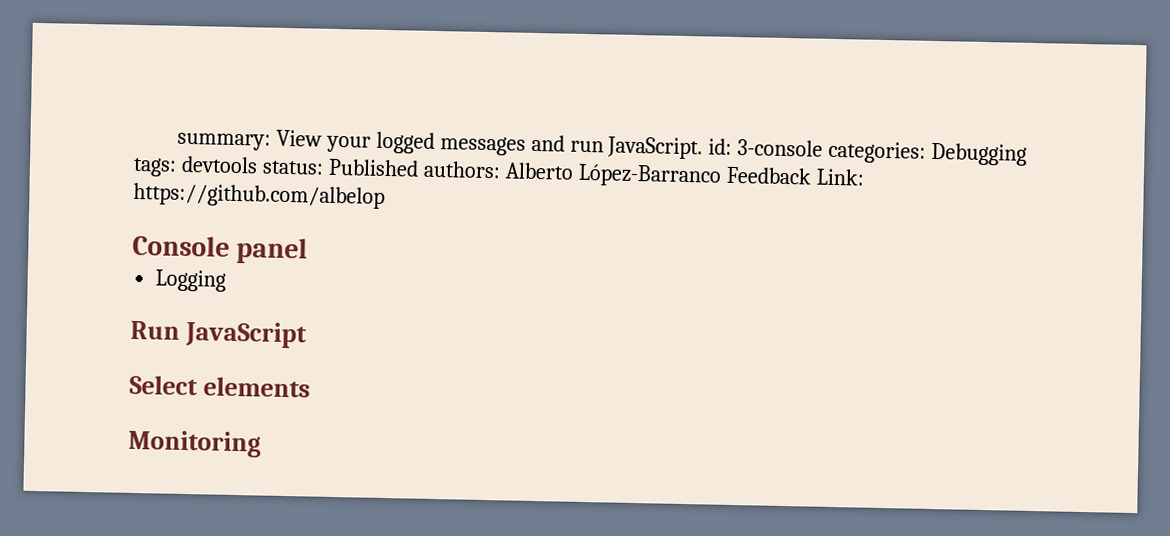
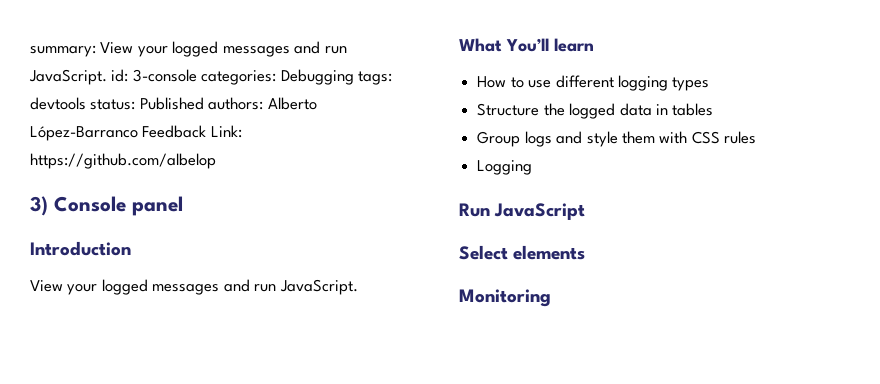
(385, 195) none -> [30,196,48,216] 3)
(309, 251) none -> [30,241,131,256] [30,279,358,295] [459,38,594,52] [477,75,710,91] [477,103,714,119] [477,131,757,147] // Introduction // View your logged messages and run JavaScript. // What You’ll learn // How to use different logging types // Structure the logged data in tables // Group logs and style them with CSS rules

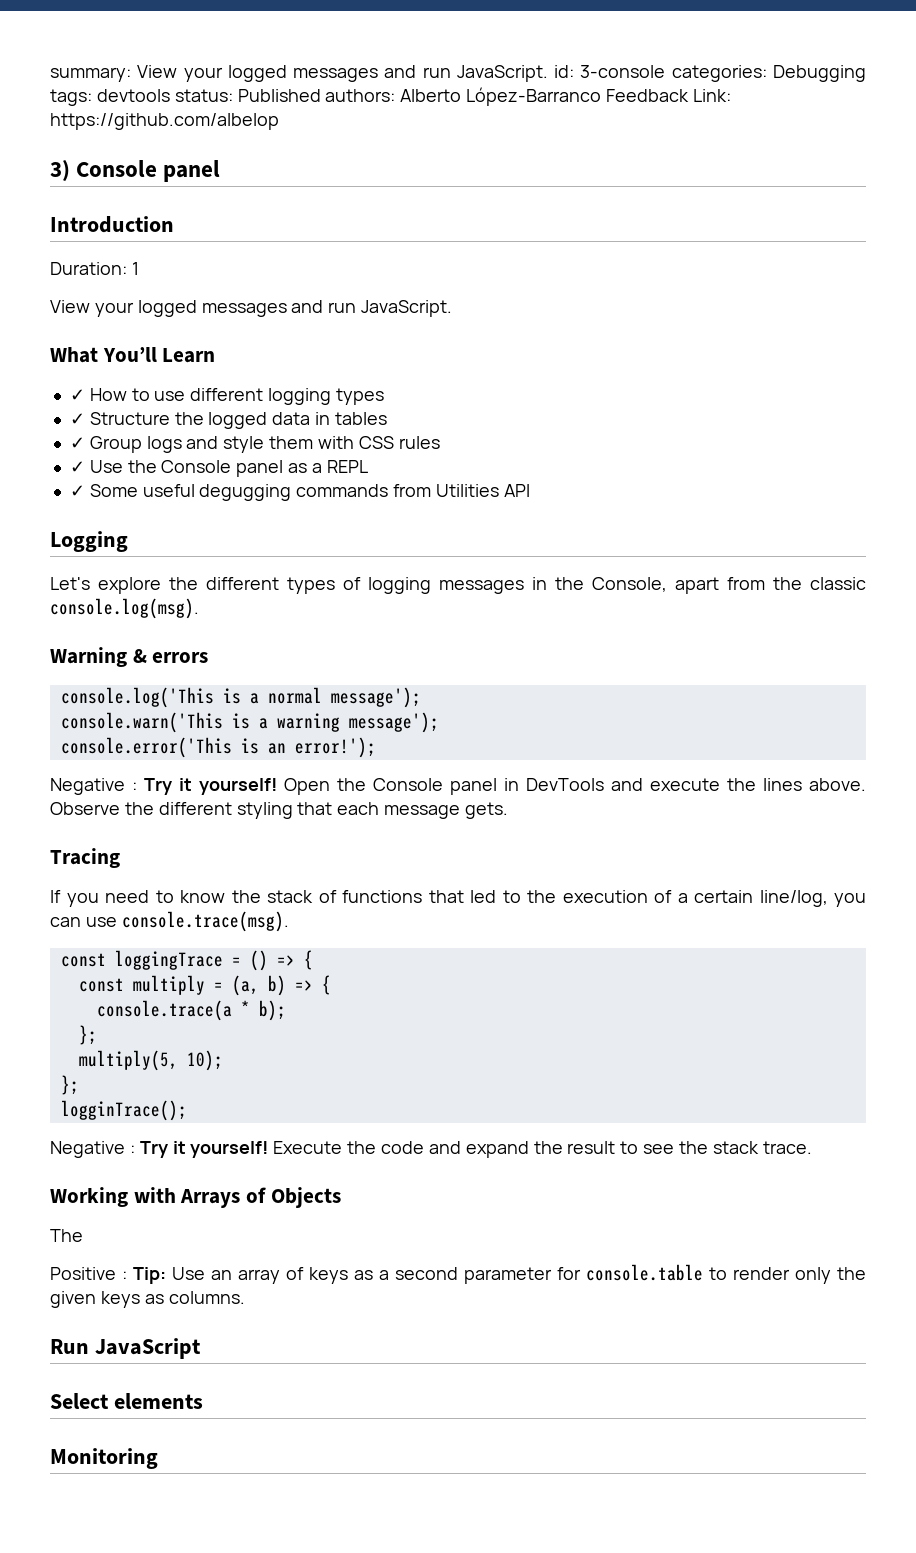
(131, 248) none -> [50,262,139,275] // Duration: 1
[554,38,594,52] learn // -> [162,348,216,363] [69,389,85,401] Learn // ✓
(710, 84) none -> [69,413,85,425] ✓
(714, 109) none -> [69,437,85,449] ✓
[477,160,533,175] Logging -> [69,460,368,477] [69,484,530,501] [50,531,128,552] [50,577,866,594] [50,598,199,619] [50,647,209,667] [60,687,421,708] [60,712,439,733] [60,737,376,758] [50,778,866,795] [50,802,509,819] [50,848,120,868] [50,890,866,907] [50,911,289,932] [60,950,313,971] [78,975,331,996] [96,1000,286,1021] [78,1025,97,1045] [78,1050,223,1071] [60,1075,79,1095] [60,1100,187,1121] [50,1141,812,1158] [50,1187,341,1208] [50,1229,83,1242] [50,1264,866,1284] [50,1291,245,1308] ✓ Use the Console panel as a REPL // ✓ Some useful degugging commands from Utilities API // Logging // Let's explore the different types of logging messages in the Console, apart from the classic console.log(msg). // Warning & errors // console.log('This is a normal message'); // console.warn('This is a warning message'); // console.error('This is an error!'); // Negative : Try it yourself! Open the Console panel in DevTools and execute the lines above. Observe the different styling that each message gets. // Tracing // If you need to know the stack of functions that led to the execution of a certain line/log, you can use console.trace(msg). // const loggingTrace = () => { // const multiply = (a, b) => { // console.trace(a * b); // }; // multiply(5, 10); // }; // logginTrace(); // Negative : Try it yourself! Execute the code and expand the result to see the stack trace. // Working with Arrays of Objects // The // Positive : Tip: Use an array of keys as a second parameter for console.table to render only the given keys as columns.

